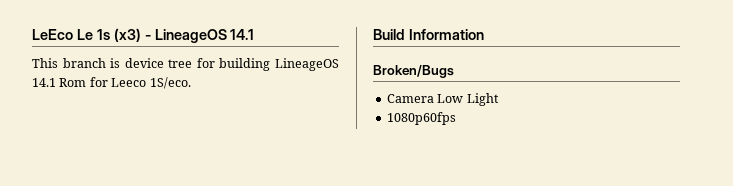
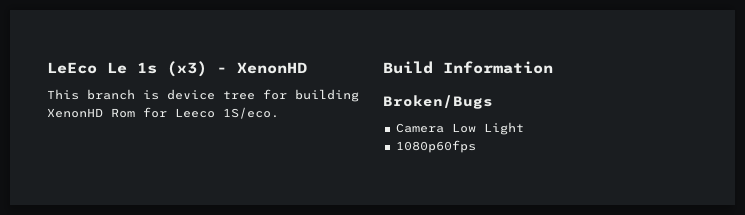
[154,29,255,43] LineageOS 14.1 -> [237,62,307,74] XenonHD
[275,58,340,71] [32,78,56,87] LineageOS 14.1 -> [47,108,103,118] XenonHD

